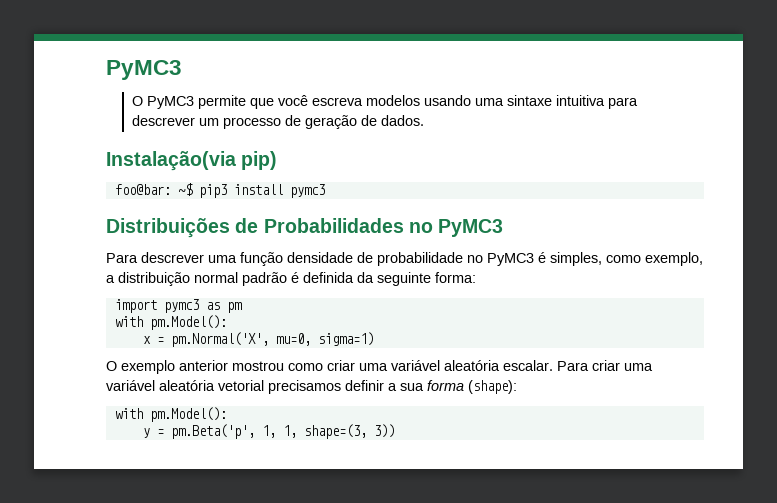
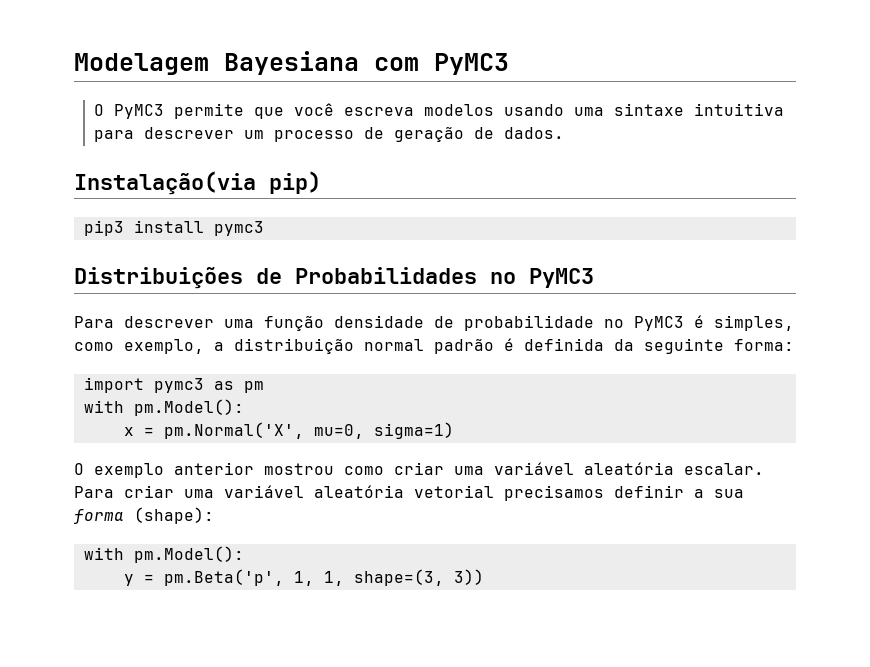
(106, 70) none -> [74,51,419,75] Modelagem Bayesiana com
[114,183,193,196] foo@bar: ~$ -> (321, 182) none

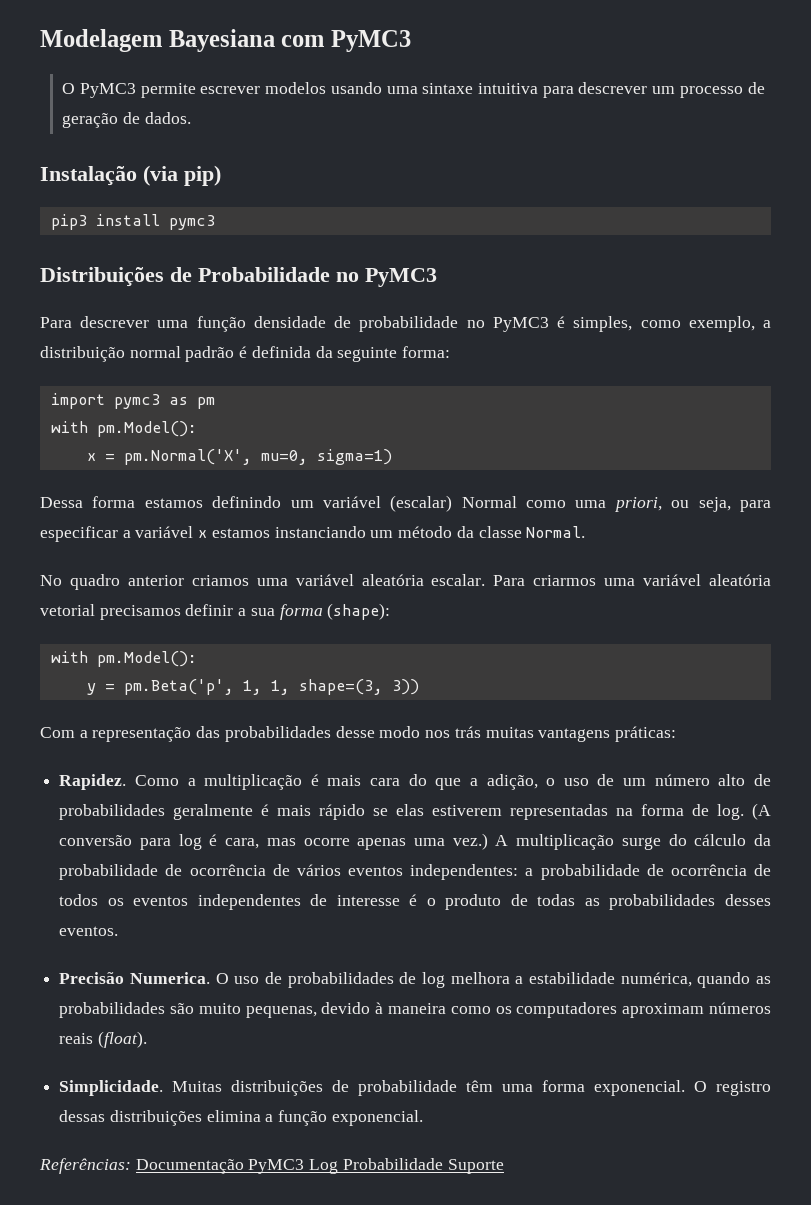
[253,103,414,119] que você escreva -> [200,86,261,94] escrever
[74,171,256,195] Instalação(via -> [40,165,178,186] Instalação (via
[295,267,477,284] Probabilidades -> [198,267,330,282] Probabilidade
[74,462,444,478] O exemplo anterior mostrou como criar -> [40,495,771,512] [40,526,586,542] [40,574,249,590] Dessa forma estamos definindo um variável (escalar) Normal como uma priori, ou seja, para especificar a variável x estamos instanciando um método da classe Normal. // No quadro anterior criamos
[124,485,174,498] criar -> [533,575,597,586] criarmos
(484, 577) none -> [40,726,676,742] [59,774,771,790] [59,803,772,820] [59,833,771,850] [59,864,771,880] [59,894,771,910] [59,926,119,936] [59,972,771,988] [59,1002,771,1018] [59,1031,147,1048] [59,1080,772,1096] [59,1110,423,1126] [39,1158,504,1174] // Com a representação das probabilidades desse modo nos trás muitas vantagens práticas: // Rapidez. Como a multiplicação é mais cara do que a adição, o uso de um número alto de probabilidades geralmente é mais rápido se elas estiverem representadas na forma de log. (A conversão para log é cara, mas ocorre apenas uma vez.) A multiplicação surge do cálculo da probabilidade de ocorrência de vários eventos independentes: a probabilidade de ocorrência de todos os eventos independentes de interesse é o produto de todas as probabilidades desses eventos. // Precisão Numerica. O uso de probabilidades de log melhora a estabilidade numérica, quando as probabilidades são muito pequenas, devido à maneira como os computadores aproximam números reais (float). // Simplicidade. Muitas distribuições de probabilidade têm uma forma exponencial. O registro dessas distribuições elimina a função exponencial. // Referências: Documentação PyMC3 Log Probabilidade Suporte

